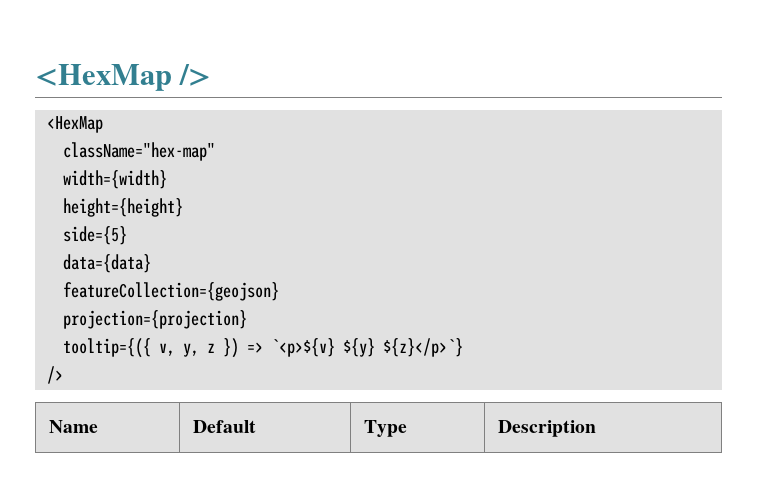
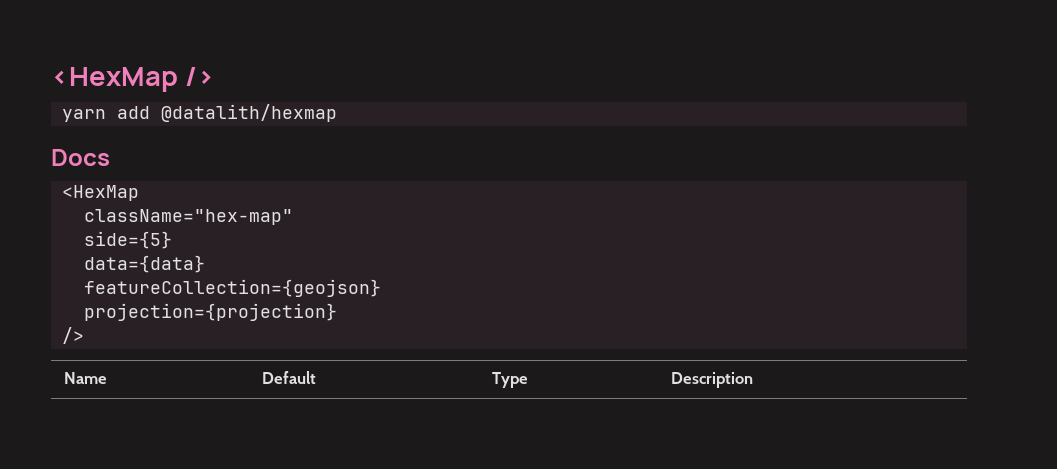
(212, 75) none -> [62,104,338,122] [51,149,110,166] // yarn add @datalith/hexmap // Docs
[62,170,167,189] [62,198,183,217] // width={width} // height={height} -> (294, 217) none
[62,338,463,358] // tooltip={({ v, y, z }) => `<p>${v} ${y} ${z}</p>`} -> (338, 312) none

